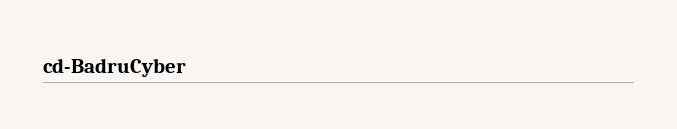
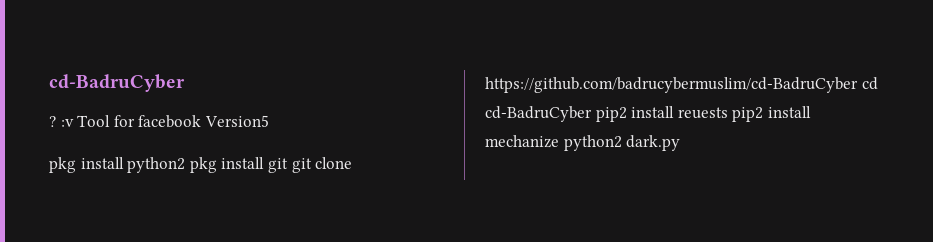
[43,58,186,77] cd-BadruCyber -> [49,74,185,92] [49,115,269,128] [49,157,353,173] [485,77,878,93] [485,106,811,122] [485,135,681,151] cd-BadruCyber // ? :v Tool for facebook Version5 // pkg install python2 pkg install git git clone https://github.com/badrucybermuslim/cd-BadruCyber cd cd-BadruCyber pip2 install reuests pip2 install mechanize python2 dark.py

